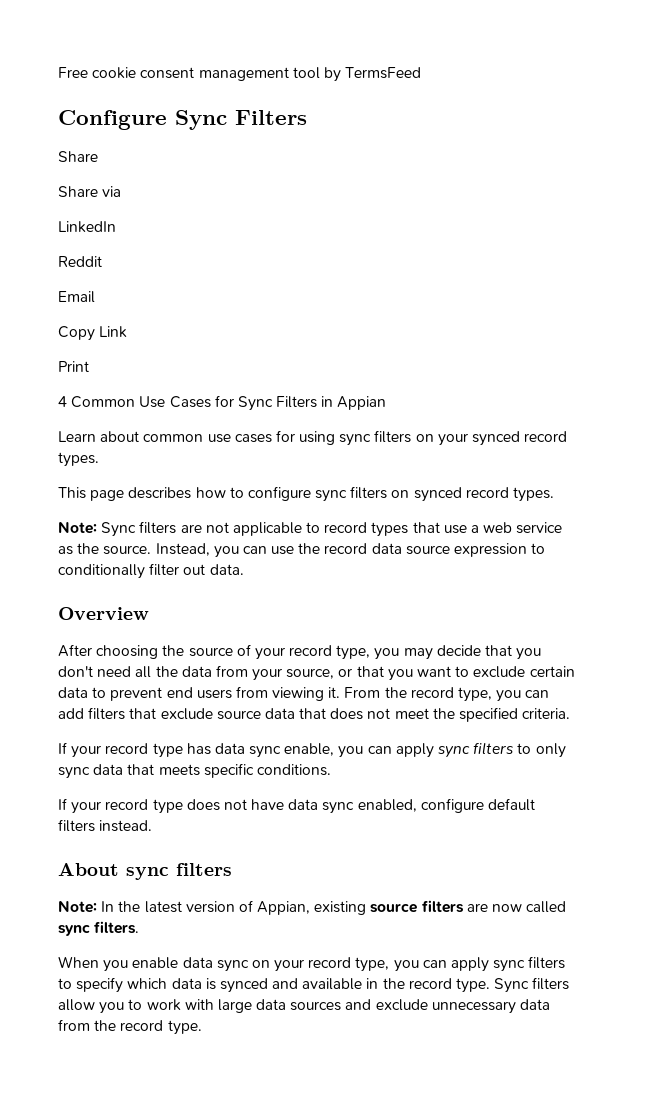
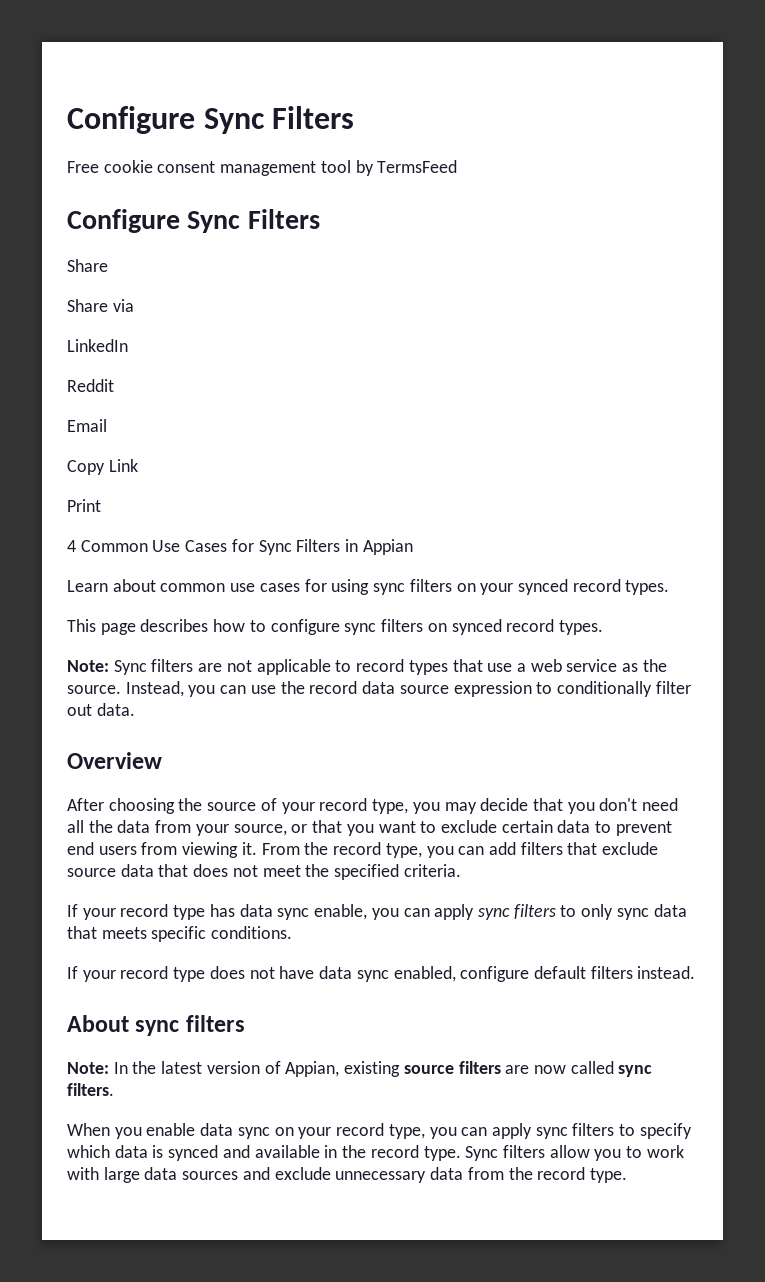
(58, 72) none -> [67,106,355,134] Configure Sync Filters //

